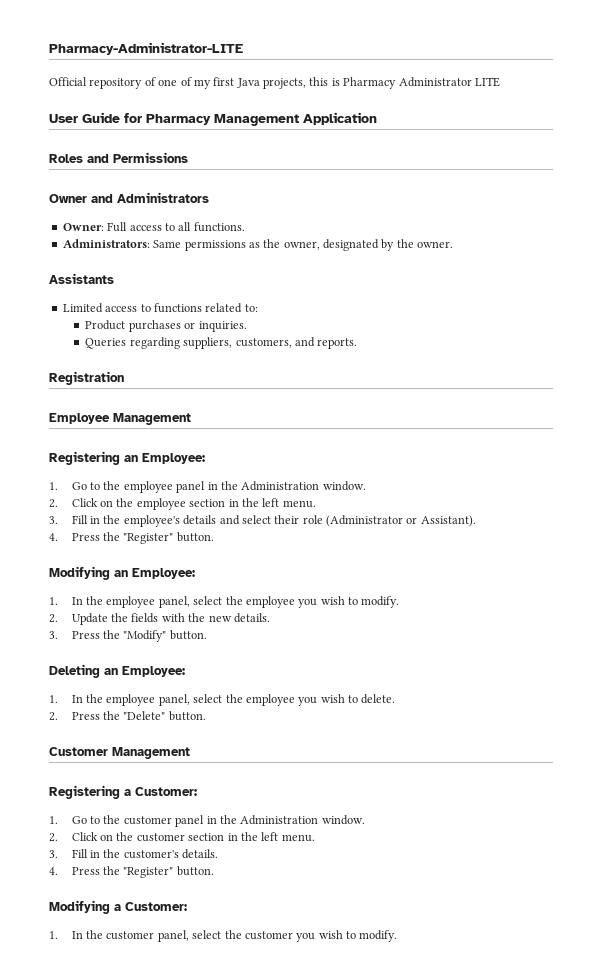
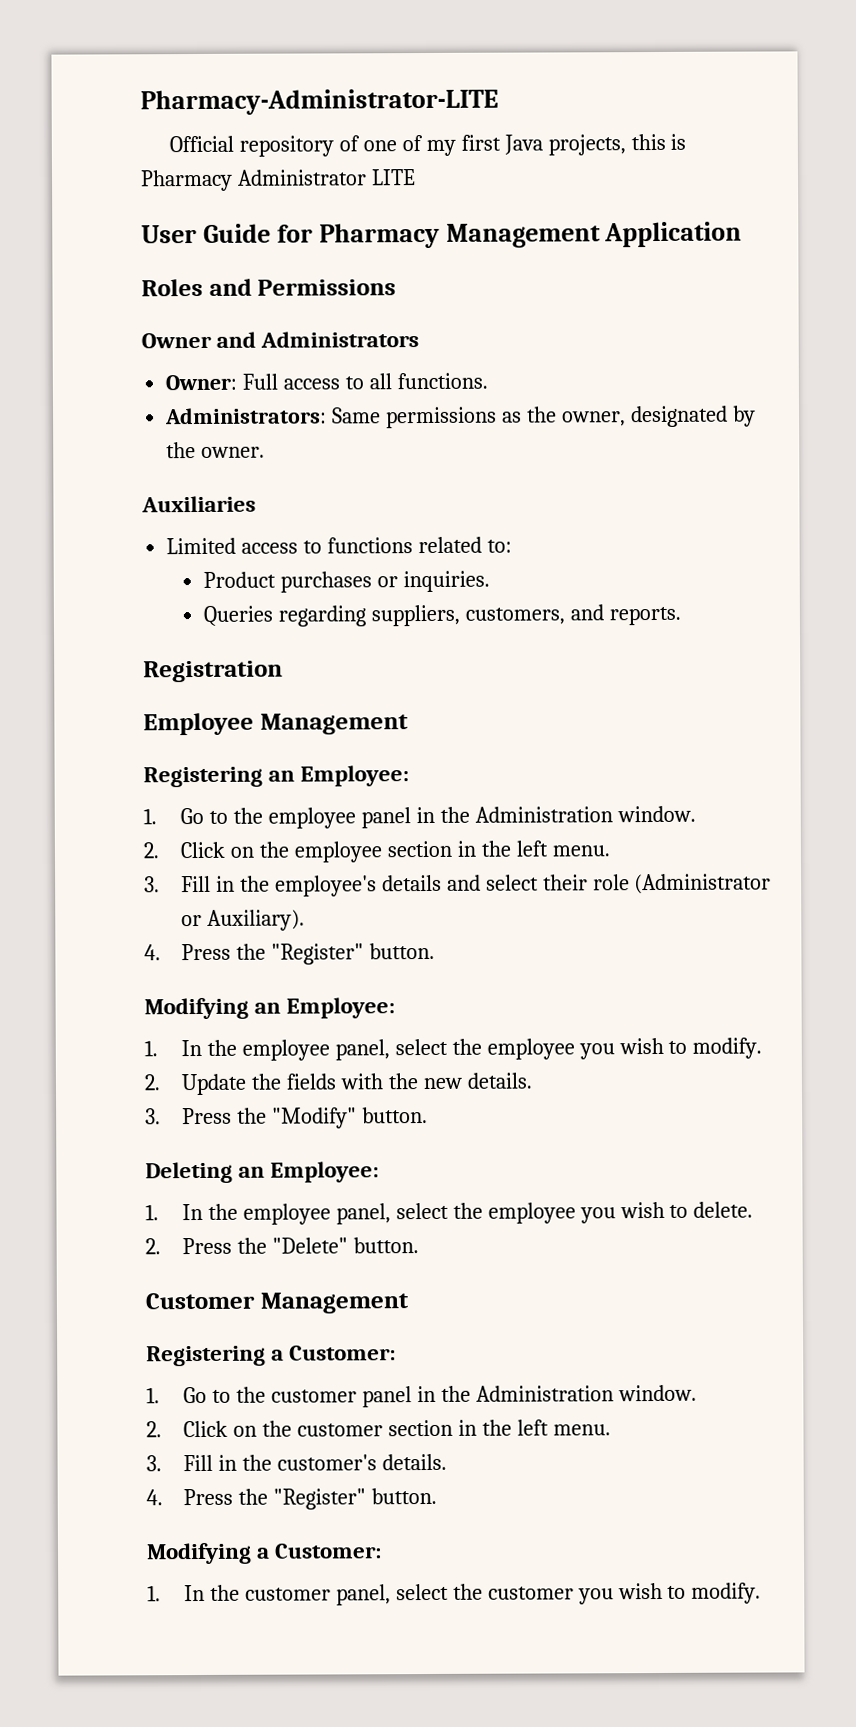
[49,273,114,284] Assistants -> [141,495,256,513] Auxiliaries
[420,515,476,527] Assistant). -> [206,909,305,931] Auxiliary).

